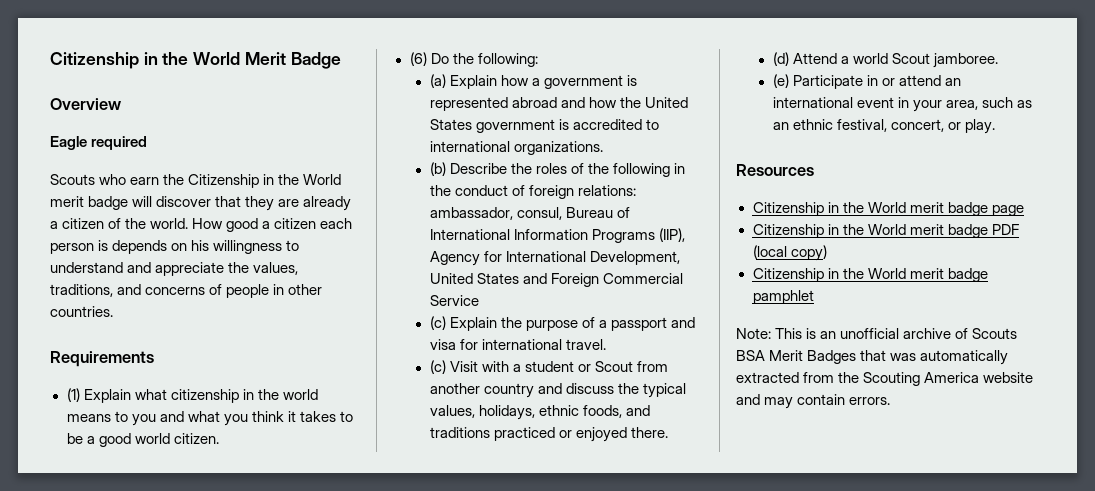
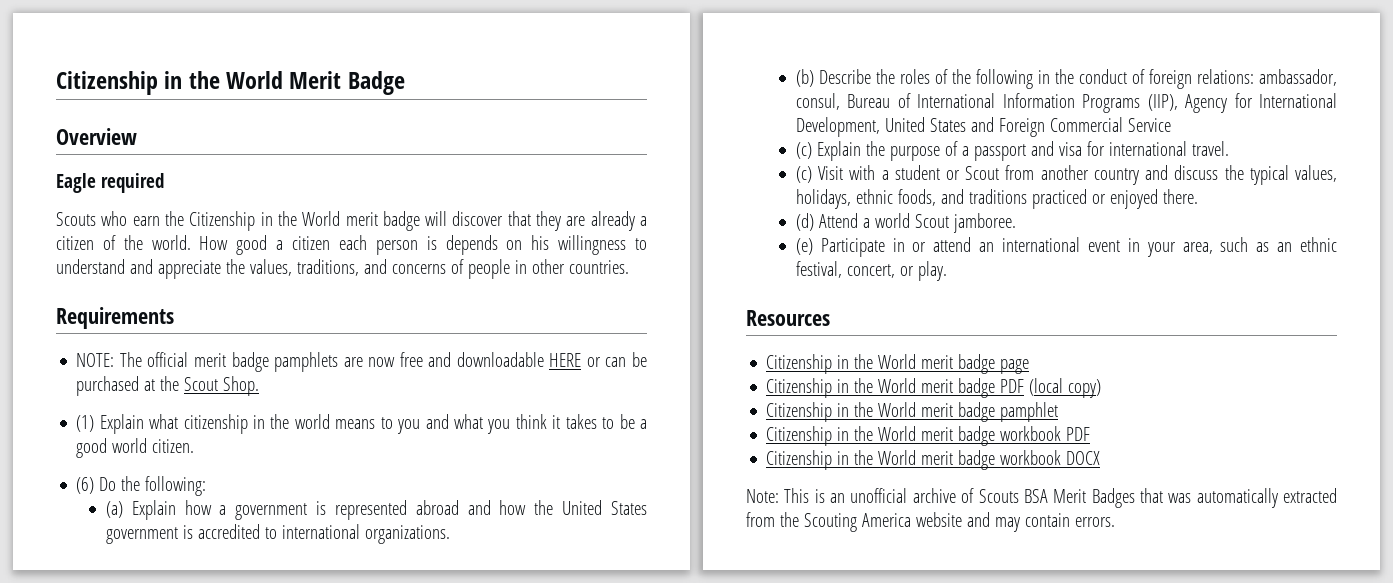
(154, 359) none -> [76,352,647,372] [76,376,260,396] // NOTE: The official merit badge pamphlets are now free and downloadable HERE or can be purchased at the Scout Shop.
(814, 297) none -> [766,426,1091,446] [766,450,1101,470] // Citizenship in the World merit badge workbook PDF // Citizenship in the World merit badge workbook DOCX

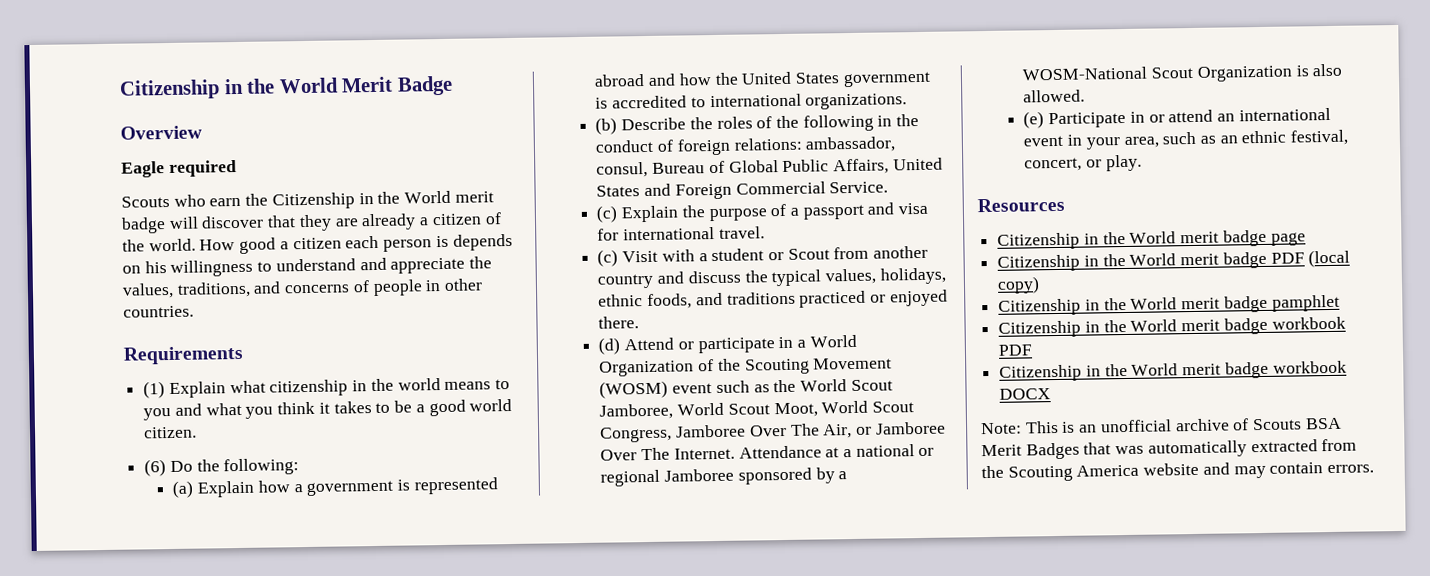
[76,352,647,372] [76,376,260,396] // NOTE: The official merit badge pamphlets are now free and downloadable HERE or can be purchased at the Scout Shop. -> (244, 355) none
[917,93,1337,113] [795,117,880,137] International Information Programs (IIP), Agency for International Development, -> [728,158,889,175] Global Public Affairs,
[1127,118,1171,132] Service -> [829,181,889,194] Service.
[862,213,1016,233] a world Scout jamboree. -> [677,334,857,354] [599,357,893,377] [599,379,893,399] [599,400,914,420] [600,421,946,443] [600,444,935,461] [600,467,848,487] [1022,63,1343,82] [1023,89,1086,103] or participate in a World Organization of the Scouting Movement (WOSM) event such as the World Scout Jamboree, World Scout Moot, World Scout Congress, Jamboree Over The Air, or Jamboree Over The Internet. Attendance at a national or regional Jamboree sponsored by a WOSM-National Scout Organization is also allowed.

